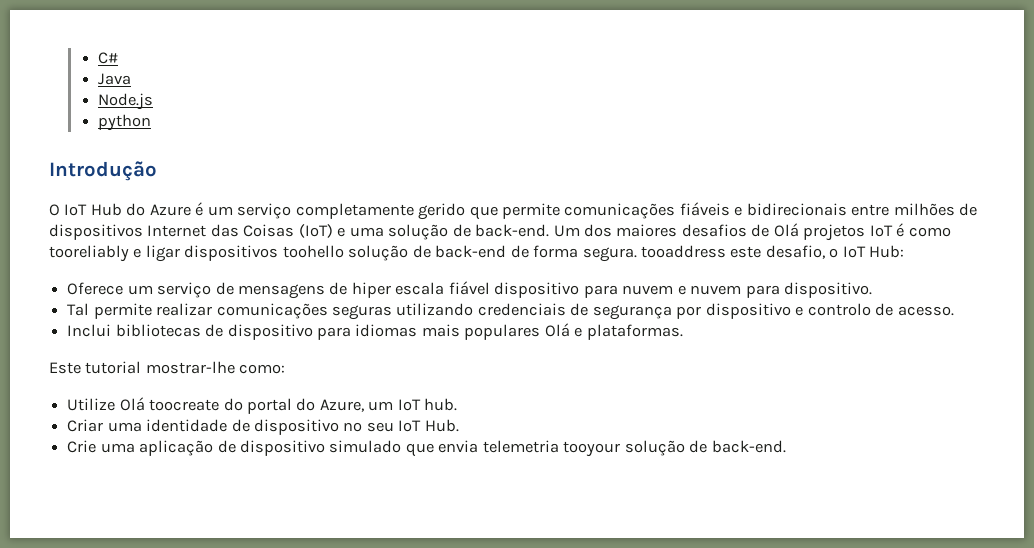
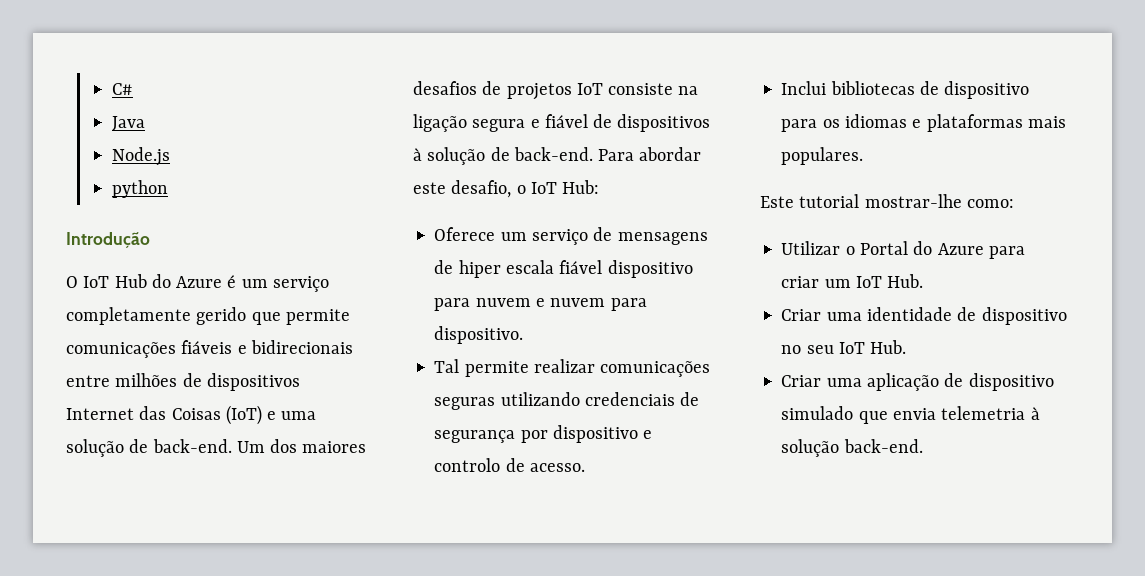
[773,223,799,237] Olá -> (502, 88) none
[896,223,951,237] [49,245,727,262] é como tooreliably e ligar dispositivos toohello solução de back-end de forma segura. tooaddress -> [608,83,699,95] [413,114,711,132] [413,147,702,165] consiste na ligação segura e fiável de dispositivos à solução de back-end. Para abordar
[355,323,683,340] [49,361,286,374] [67,397,364,414] idiomas mais populares Olá e plataformas. // Este tutorial mostrar-lhe como: // Utilize Olá toocreate do portal do Azure, -> [822,114,1066,132] [781,147,864,165] [760,194,1014,208] [781,241,1025,259] [781,276,820,288] os idiomas e plataformas mais populares. // Este tutorial mostrar-lhe como: // Utilizar o Portal do Azure para criar
[424,398,458,411] hub. -> [887,274,924,288] Hub.
[67,440,97,453] Crie -> [781,375,822,387] Criar
[563,440,708,457] tooyour solução de -> [1030,407,1040,420] [781,439,840,457] à solução

